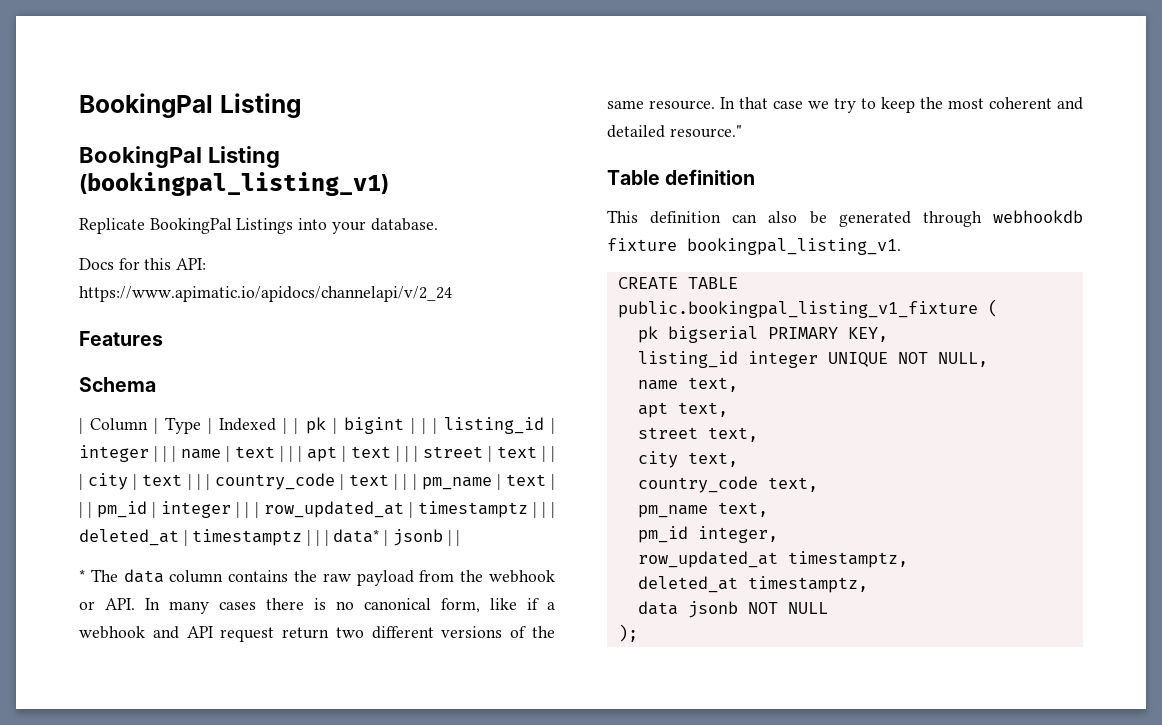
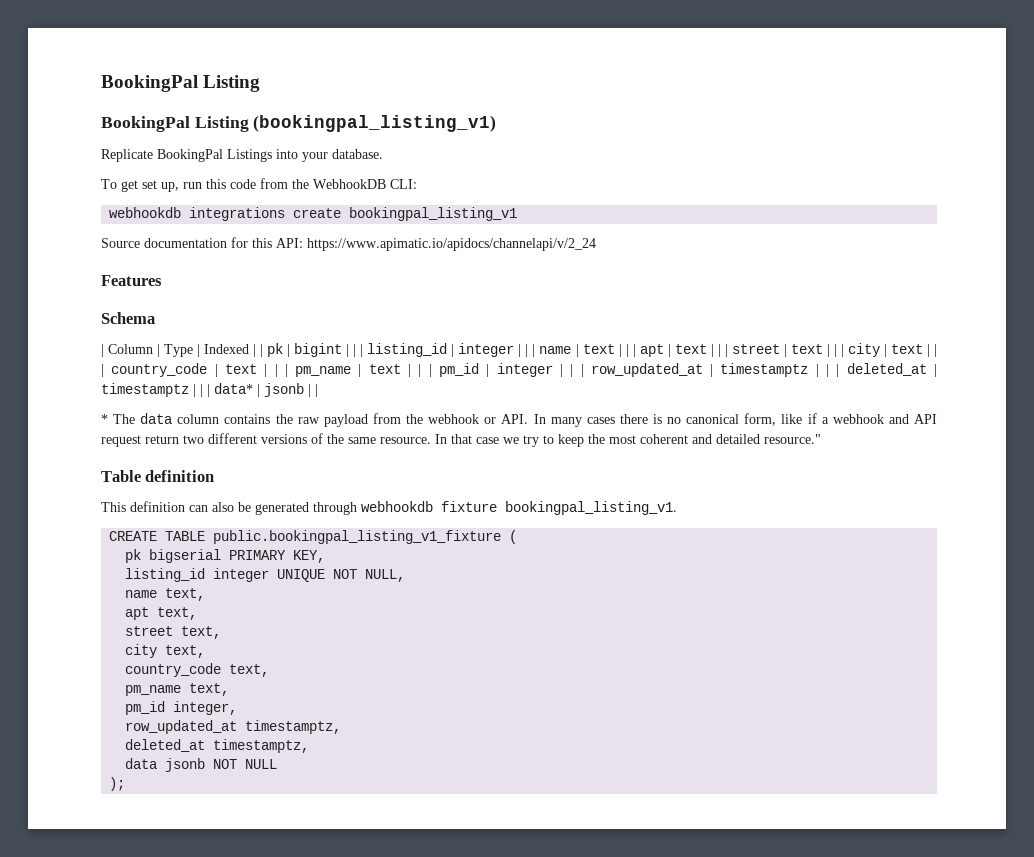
[79,258,114,270] Docs -> [101,178,417,192] [109,207,518,221] [101,238,227,248] To get set up, run this code from the WebhookDB CLI: // webhookdb integrations create bookingpal_listing_v1 // Source documentation

